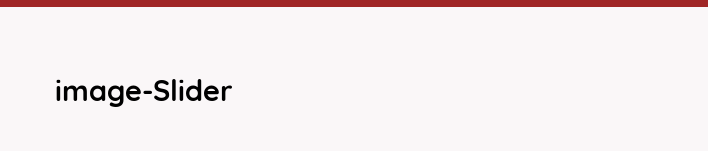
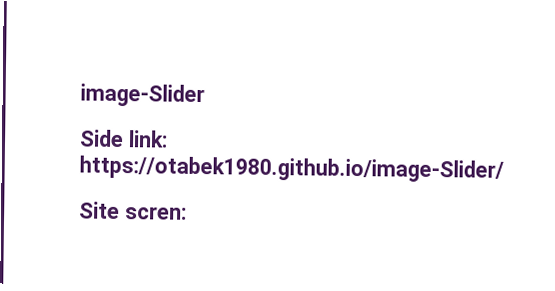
(233, 93) none -> [79,129,168,148] [79,155,504,183] [79,201,187,220] // Side link: https://otabek1980.github.io/image-Slider/ // Site scren:

